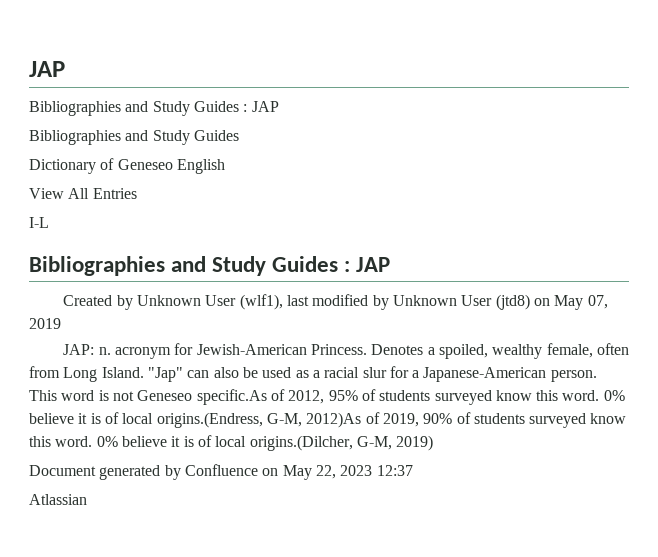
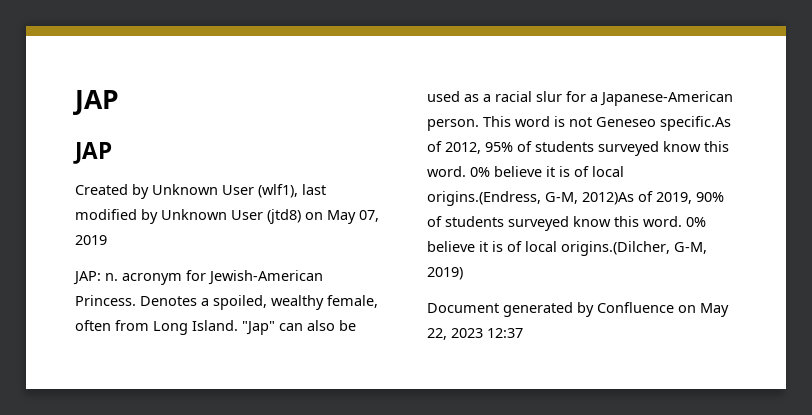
[29,61,65,77] [29,101,279,116] [29,130,239,145] [29,158,225,174] [29,188,137,199] [29,217,49,228] [29,256,351,276] JAP // Bibliographies and Study Guides : JAP // Bibliographies and Study Guides // Dictionary of Geneseo English // View All Entries // I-L // Bibliographies and Study Guides : -> [73,90,119,115] JAP //
[29,494,87,505] // Atlassian -> (523, 333) none

